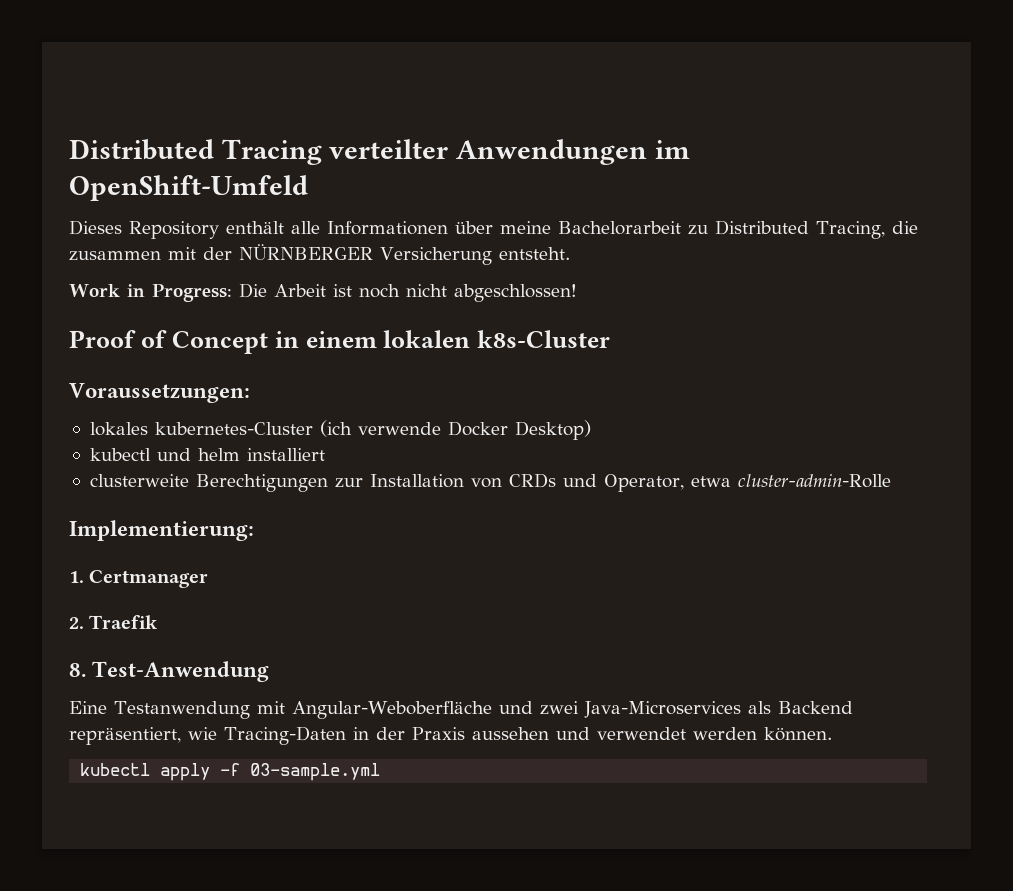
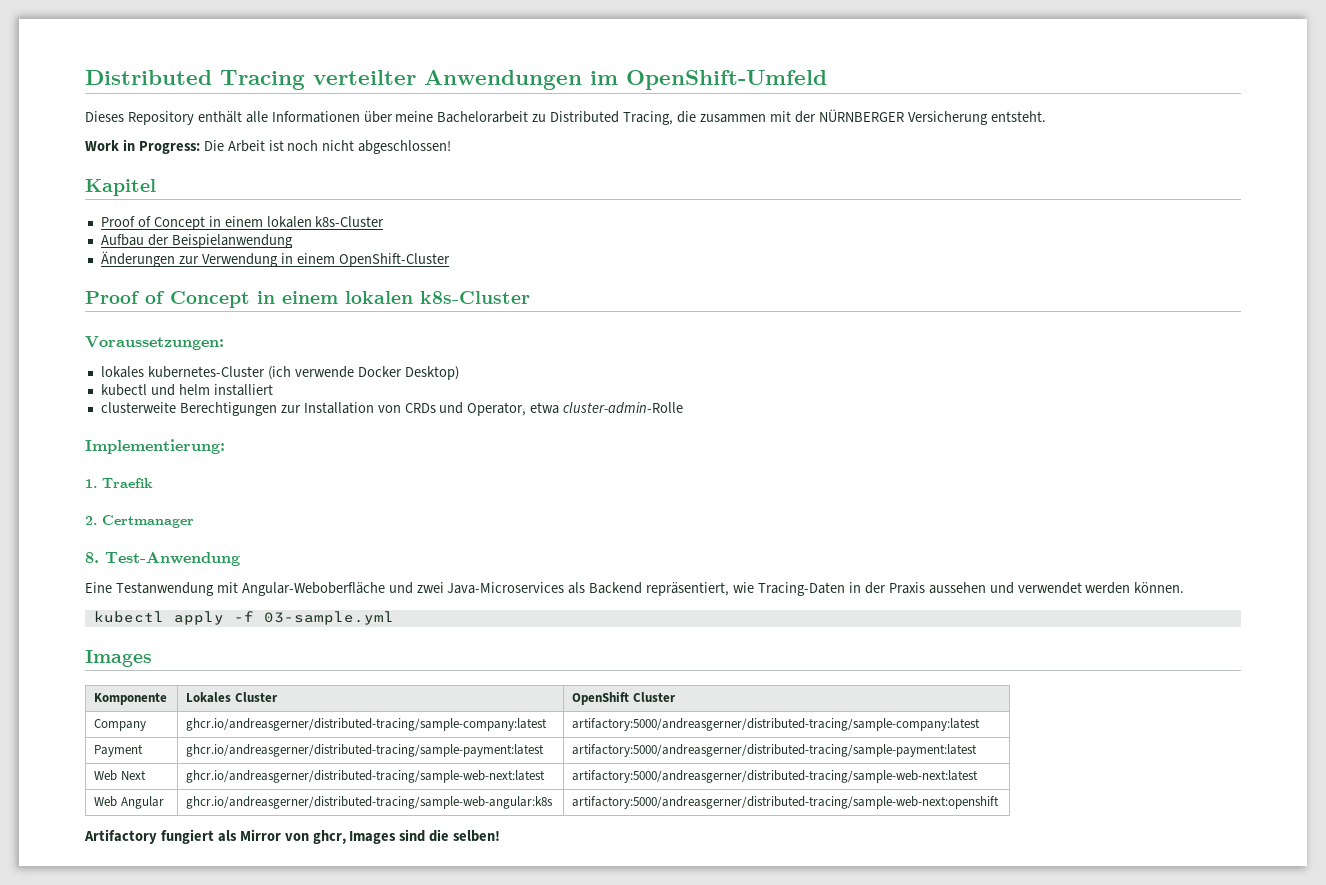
(577, 293) none -> [85,179,156,196] [100,216,385,230] [100,234,293,248] [100,251,450,267] // Kapitel // Proof of Concept in einem lokalen k8s-Cluster // Aufbau der Beispielanwendung // Änderungen zur Verwendung in einem OpenShift-Cluster
[89,570,209,588] Certmanager -> [102,478,153,488] Traefik
[89,615,159,629] Traefik -> [102,515,194,528] Certmanager
(381, 772) none -> [85,650,152,667] [94,693,168,705] [186,692,278,703] [572,692,676,705] [94,719,147,731] [186,718,548,731] [572,718,981,731] [94,744,144,757] [186,744,545,757] [572,744,978,757] [94,770,146,781] [186,770,546,783] [572,770,979,783] [94,796,164,809] [186,796,554,809] [572,796,1000,809] [84,829,501,844] // Images // Komponente | Lokales Cluster | OpenShift Cluster // Company | ghcr.io/andreasgerner/distributed-tracing/sample-company:latest | artifactory:5000/andreasgerner/distributed-tracing/sample-company:latest // Payment | ghcr.io/andreasgerner/distributed-tracing/sample-payment:latest | artifactory:5000/andreasgerner/distributed-tracing/sample-payment:latest // Web Next | ghcr.io/andreasgerner/distributed-tracing/sample-web-next:latest | artifactory:5000/andreasgerner/distributed-tracing/sample-web-next:latest // Web Angular | ghcr.io/andreasgerner/distributed-tracing/sample-web-angular:k8s | artifactory:5000/andreasgerner/distributed-tracing/sample-web-next:openshift // Artifactory fungiert als Mirror von ghcr, Images sind die selben!

